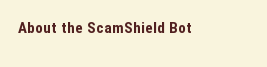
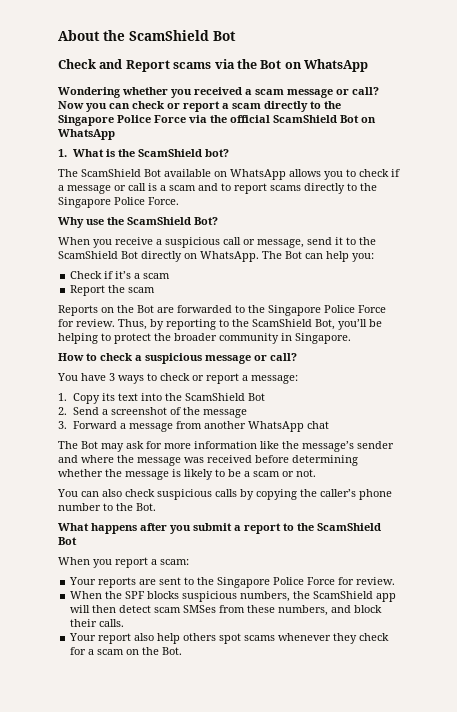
(193, 27) none -> [58,59,368,72] [58,87,379,98] [58,101,341,112] [58,115,376,126] [58,129,115,140] [58,149,229,157] [58,169,400,180] [58,183,377,194] [58,197,179,208] [58,217,218,228] [58,237,376,248] [58,251,374,262] [70,271,171,279] [70,285,156,296] [58,305,386,316] [58,319,382,330] [58,333,351,344] [58,353,297,364] [57,373,298,384] [58,393,265,404] [58,407,247,418] [58,421,329,432] [58,441,394,452] [58,455,358,466] [58,469,316,480] [57,489,392,500] [58,503,156,511] [58,523,381,534] [58,537,77,545] [58,557,189,568] [69,577,396,588] [70,591,397,602] [70,605,383,616] [70,619,125,627] [69,633,390,644] [70,647,183,655] // Check and Report scams via the Bot on WhatsApp // Wondering whether you received a scam message or call? Now you can check or report a scam directly to the Singapore Police Force via the official ScamShield Bot on WhatsApp // 1. What is the ScamShield bot? // The ScamShield Bot available on WhatsApp allows you to check if a message or call is a scam and to report scams directly to the Singapore Police Force. // Why use the ScamShield Bot? // When you receive a suspicious call or message, send it to the ScamShield Bot directly on WhatsApp. The Bot can help you: // Check if it’s a scam // Report the scam // Reports on the Bot are forwarded to the Singapore Police Force for review. Thus, by reporting to the ScamShield Bot, you’ll be helping to protect the broader community in Singapore. // How to check a suspicious message or call? // You have 3 ways to check or report a message: // 1. Copy its text into the ScamShield Bot // 2. Send a screenshot of the message // 3. Forward a message from another WhatsApp chat // The Bot may ask for more information like the message’s sender and where the message was received before determining whether the message is likely to be a scam or not. // You can also check suspicious calls by copying the caller’s phone number to the Bot. // What happens after you submit a report to the ScamShield Bot // When you report a scam: // Your reports are sent to the Singapore Police Force for review. // When the SPF blocks suspicious numbers, the ScamShield app will then detect scam SMSes from these numbers, and block their calls. // Your report also help others spot scams whenever they check for a scam on the Bot.

